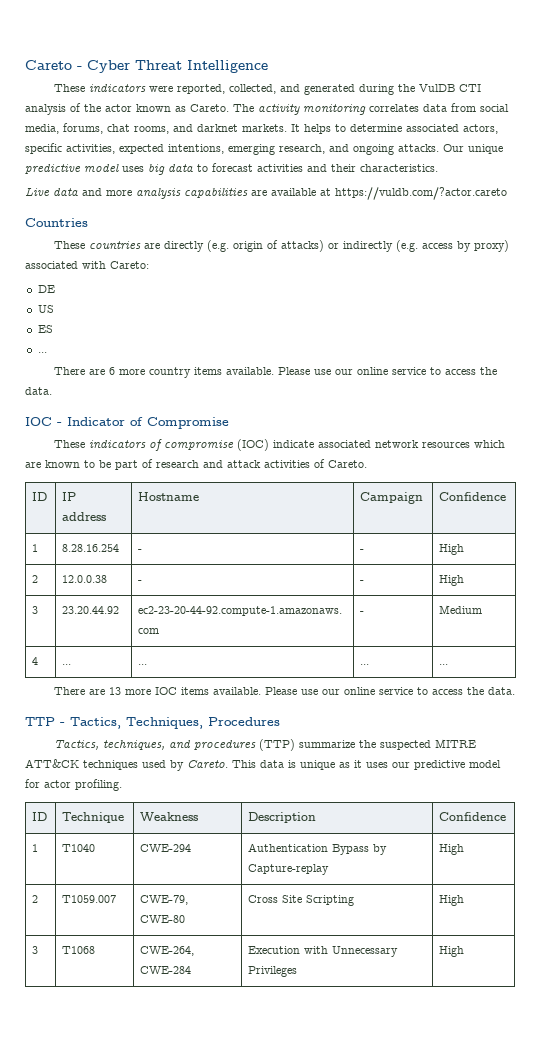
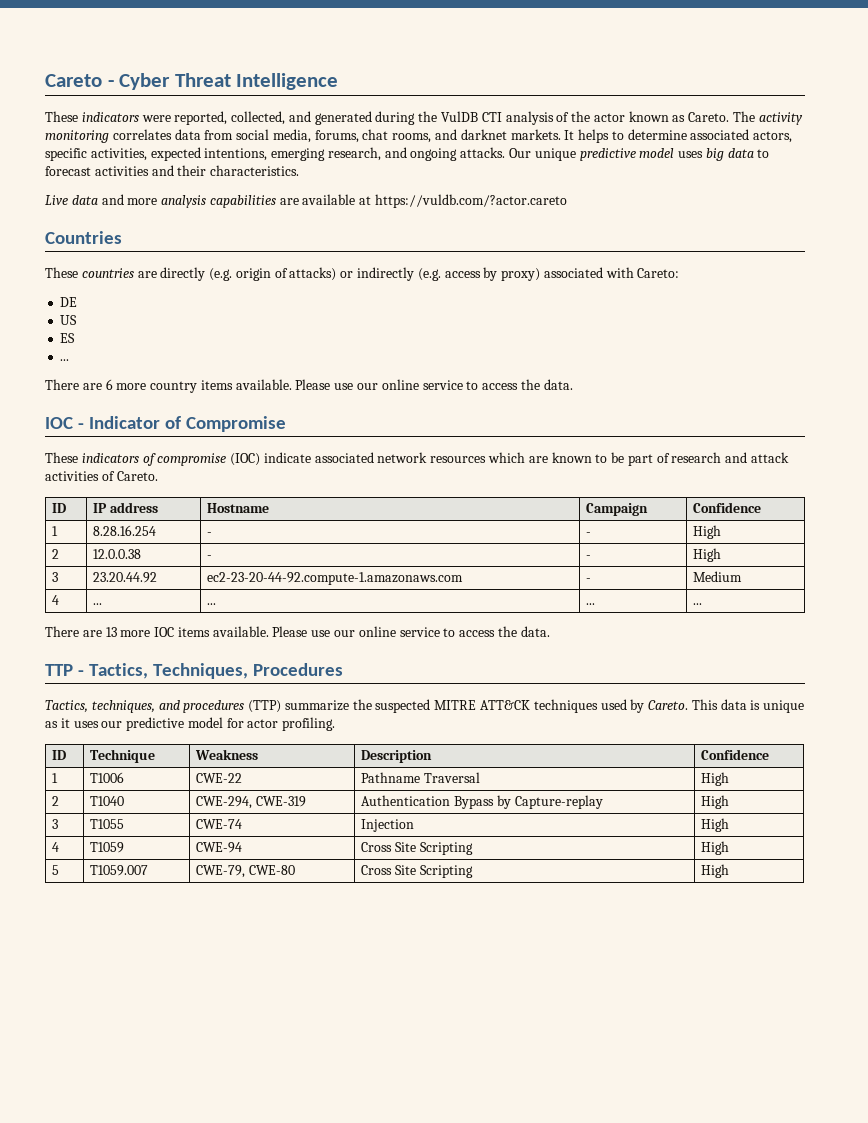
(39, 848) none -> [90,772,125,783] [196,773,243,783] [361,772,481,783] [701,772,730,786] [52,796,60,806] | T1006 | CWE-22 | Pathname Traversal | High // 2
[140,844,192,852] CWE-294 -> [196,796,307,809] CWE-294, CWE-319
[32,895,39,903] 2 -> [52,819,59,829] [90,819,125,829] [196,819,243,829] [361,819,415,832] [701,818,730,832] [52,842,60,852] [90,842,125,853] [196,842,243,853] [361,842,473,855] [701,841,730,855] [52,865,60,875] 3 | T1055 | CWE-74 | Injection | High // 4 | T1059 | CWE-94 | Cross Site Scripting | High // 5
[32,946,39,954] [62,946,96,954] [140,946,195,956] [140,966,192,974] [248,946,399,957] [248,966,298,977] [439,946,465,957] // 3 | T1068 | CWE-264, CWE-284 | Execution with Unnecessary Privileges | High -> (730, 871) none

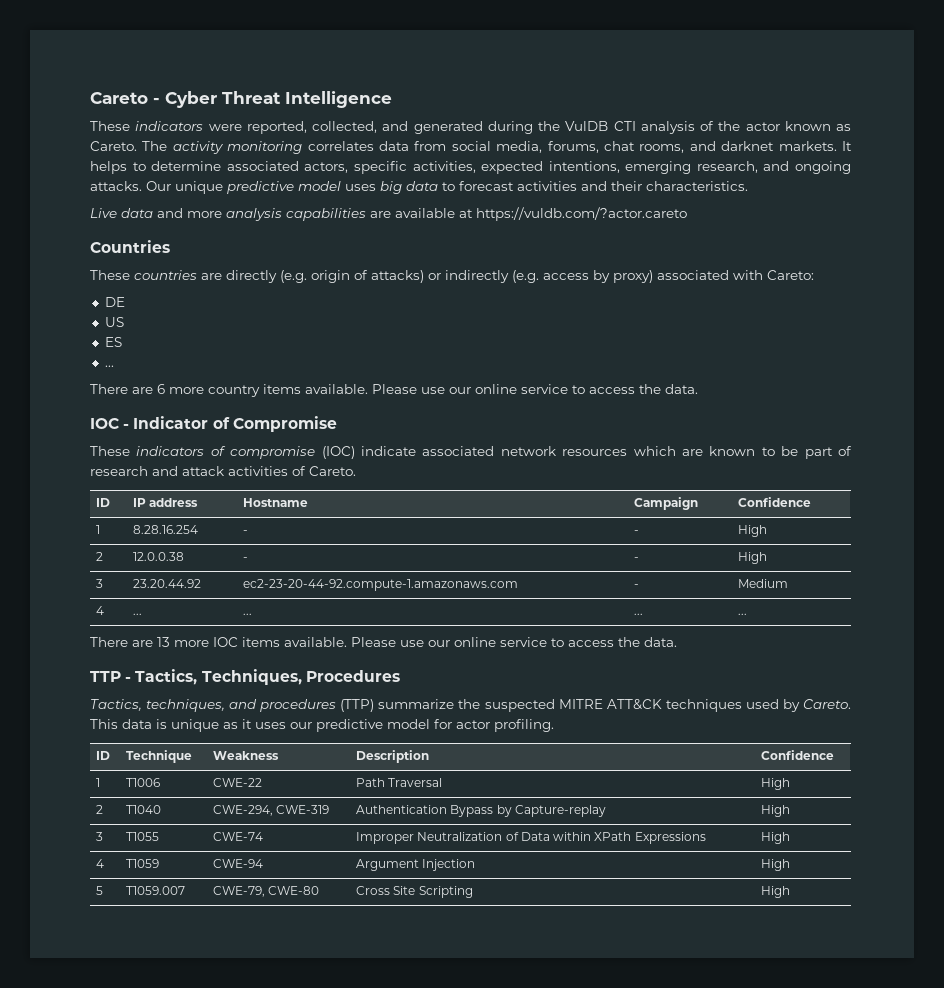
[361,772,421,783] Pathname -> [356,778,386,787] Path
[361,819,415,832] Injection -> [356,832,706,844] Improper Neutralization of Data within XPath Expressions
[361,842,473,855] Cross Site Scripting -> [356,859,476,871] Argument Injection

